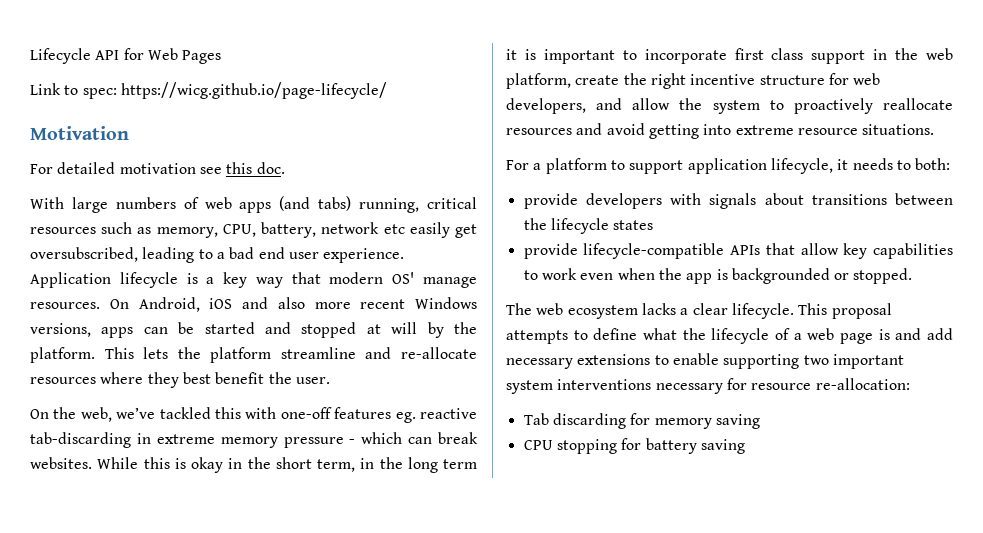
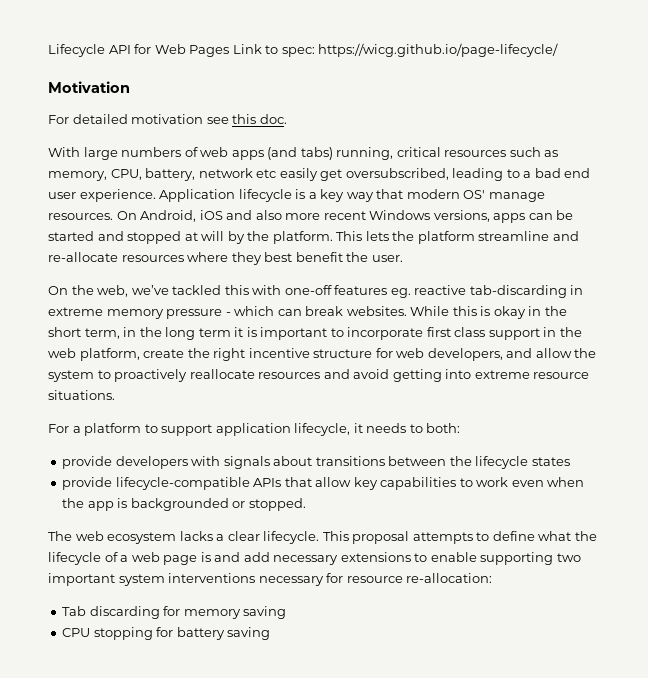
(222, 57) // -> (230, 51) none

